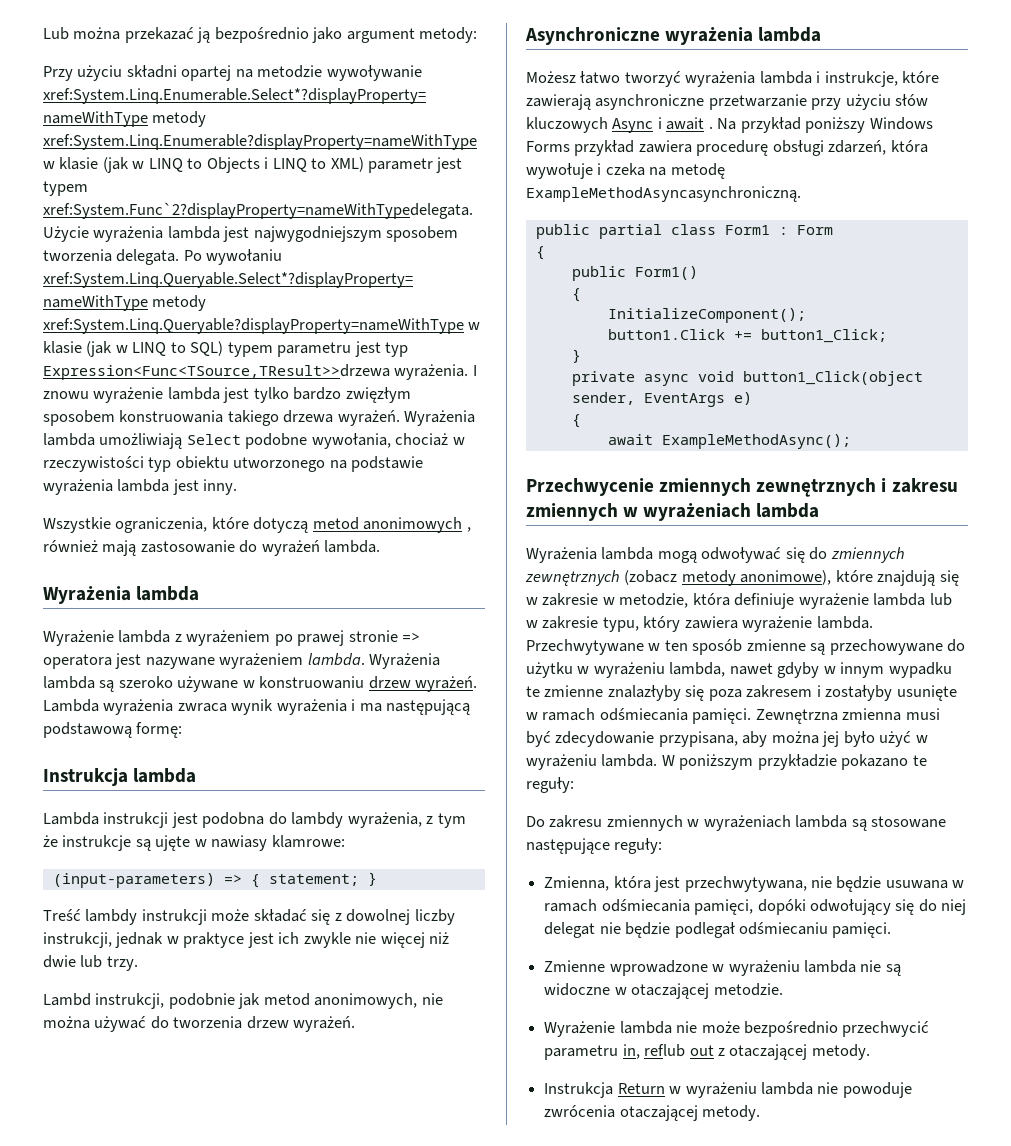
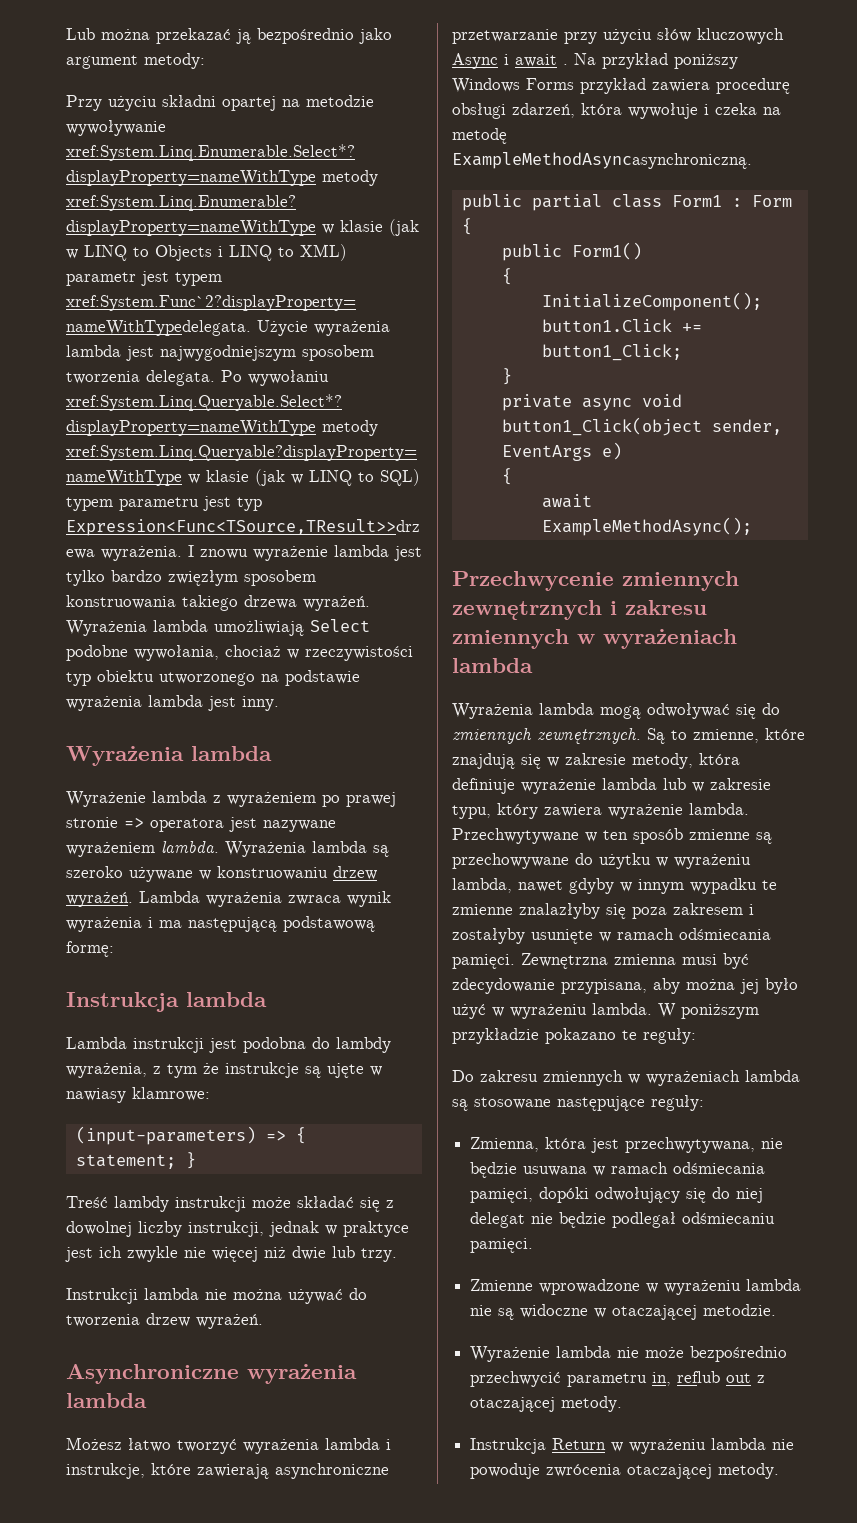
[43,517,471,533] [43,540,381,556] // Wszystkie ograniczenia, które dotyczą metod anonimowych , również mają zastosowanie do wyrażeń lambda. -> (279, 703) none
[43,993,418,1009] Lambd instrukcji, podobnie jak metod anonimowych, -> [66,1288,199,1304] Instrukcji lambda
[525,570,832,586] zewnętrznych (zobacz metody anonimowe), -> [537,728,759,744] zewnętrznych. Są to zmienne,
[602,593,689,608] w metodzie, -> [632,753,693,769] metody,

